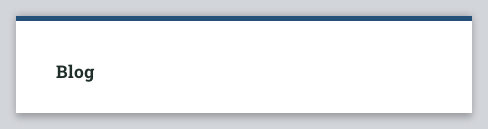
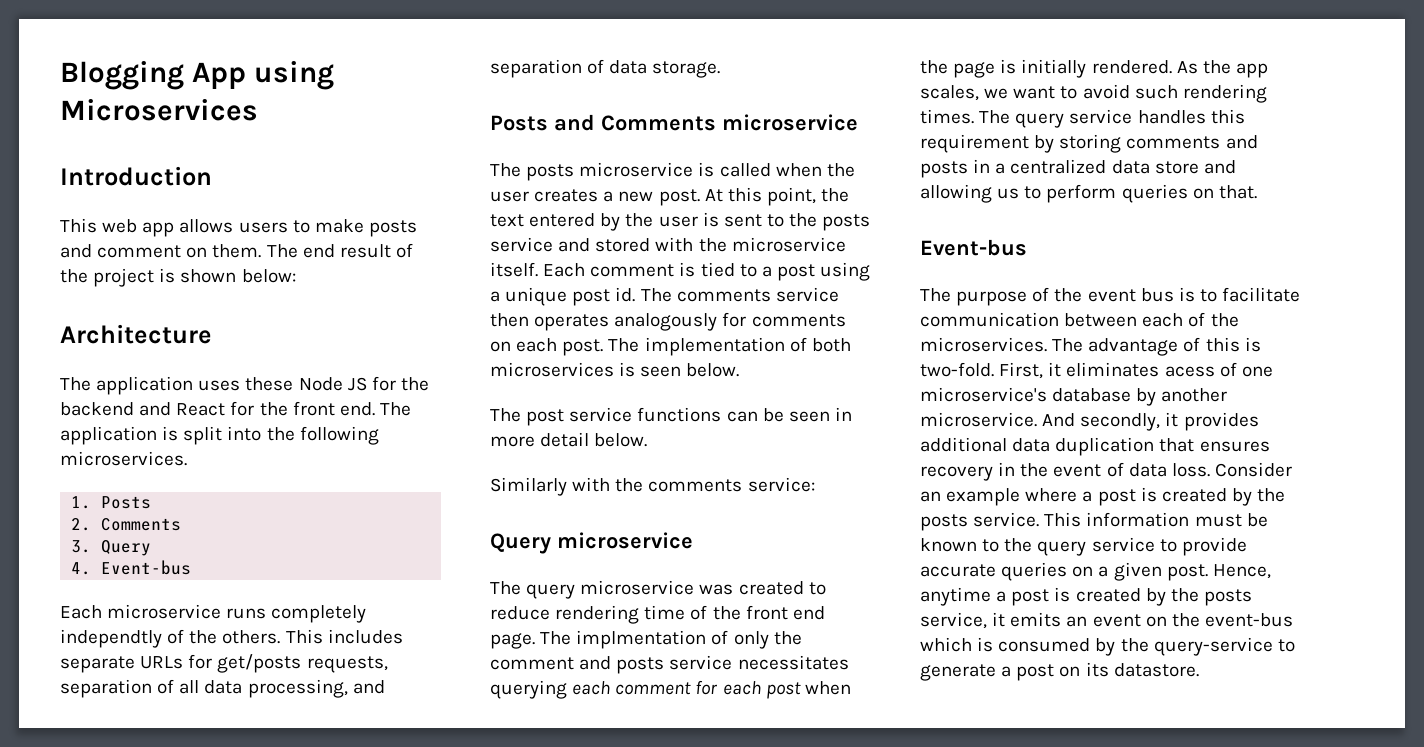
[56,64,95,82] Blog -> [60,61,334,90] [60,99,258,121] [60,166,212,186] [60,218,417,237] [60,243,413,258] [60,268,296,287] [60,324,212,344] [60,376,429,395] [60,401,411,416] [60,426,379,445] [60,451,187,466] [71,496,152,509] [71,518,182,531] [71,540,152,556] [71,560,192,575] [60,604,367,623] [60,629,403,648] [60,654,388,673] [60,679,385,698] [490,59,721,78] [490,114,858,131] [490,162,855,181] [490,187,850,206] [490,212,871,231] [490,237,846,252] [490,262,871,281] [490,287,839,306] [490,312,846,331] [490,337,851,356] [490,362,740,377] [490,407,852,426] [490,432,648,447] [490,477,815,496] [490,532,693,554] [490,580,826,599] [490,605,825,624] [490,630,802,649] [490,655,849,674] [490,680,851,699] [920,59,1268,78] [920,84,1267,103] [920,109,1245,128] [920,134,1258,153] [920,159,1236,178] [920,184,1257,203] [920,239,1027,256] [920,287,1301,306] [920,312,1239,327] [920,337,1261,356] [920,362,1273,379] [920,387,1228,406] [920,412,1259,431] [920,437,1270,456] [920,462,1292,481] [920,487,1286,506] [920,512,1268,531] [920,537,1247,556] [920,562,1271,581] [920,587,1252,606] [920,612,1293,629] [920,637,1295,656] [920,662,1199,681] Blogging App using Microservices // Introduction // This web app allows users to make posts and comment on them. The end result of the project is shown below: // Architecture // The application uses these Node JS for the backend and React for the front end. The application is split into the following microservices. // 1. Posts // 2. Comments // 3. Query // 4. Event-bus // Each microservice runs completely independtly of the others. This includes separate URLs for get/posts requests, separation of all data processing, and separation of data storage. // Posts and Comments microservice // The posts microservice is called when the user creates a new post. At this point, the text entered by the user is sent to the posts service and stored with the microservice itself. Each comment is tied to a post using a unique post id. The comments service then operates analogously for comments on each post. The implementation of both microservices is seen below. // The post service functions can be seen in more detail below. // Similarly with the comments service: // Query microservice // The query microservice was created to reduce rendering time of the front end page. The implmentation of only the comment and posts service necessitates querying each comment for each post when the page is initially rendered. As the app scales, we want to avoid such rendering times. The query service handles this requirement by storing comments and posts in a centralized data store and allowing us to perform queries on that. // Event-bus // The purpose of the event bus is to facilitate communication between each of the microservices. The advantage of this is two-fold. First, it eliminates acess of one microservice's database by another microservice. And secondly, it provides additional data duplication that ensures recovery in the event of data loss. Consider an example where a post is created by the posts service. This information must be known to the query service to provide accurate queries on a given post. Hence, anytime a post is created by the posts service, it emits an event on the event-bus which is consumed by the query-service to generate a post on its datastore.

